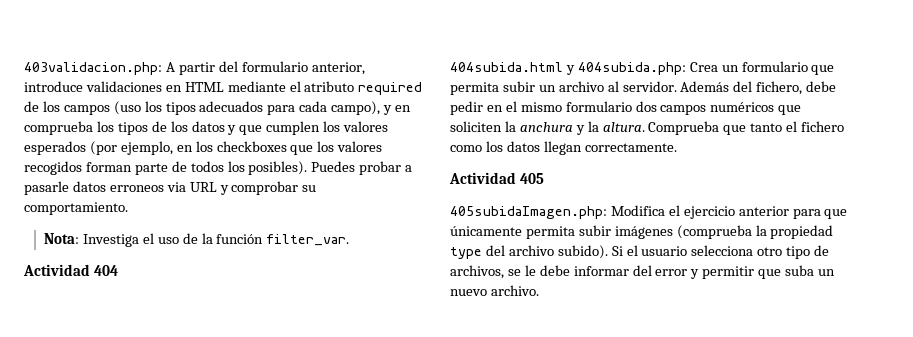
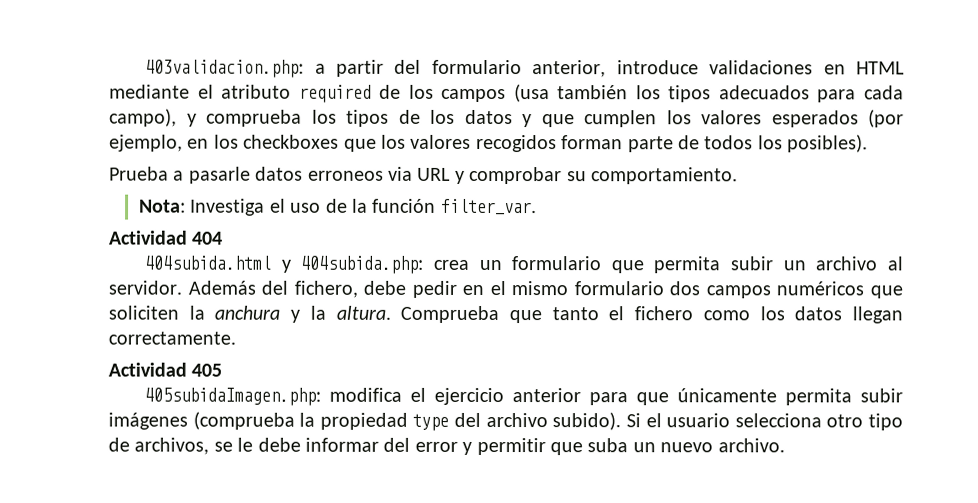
[165,62,175,72] A -> [314,63,326,74] a
[113,101,141,115] (uso -> [513,84,629,103] (usa también
[395,105,412,112] en -> (197, 120) none
[311,161,402,175] Puedes probar -> [109,166,169,181] // Prueba
[689,62,718,72] Crea -> [432,259,469,270] crea
[610,205,665,216] Modifica -> [329,387,403,402] modifica

